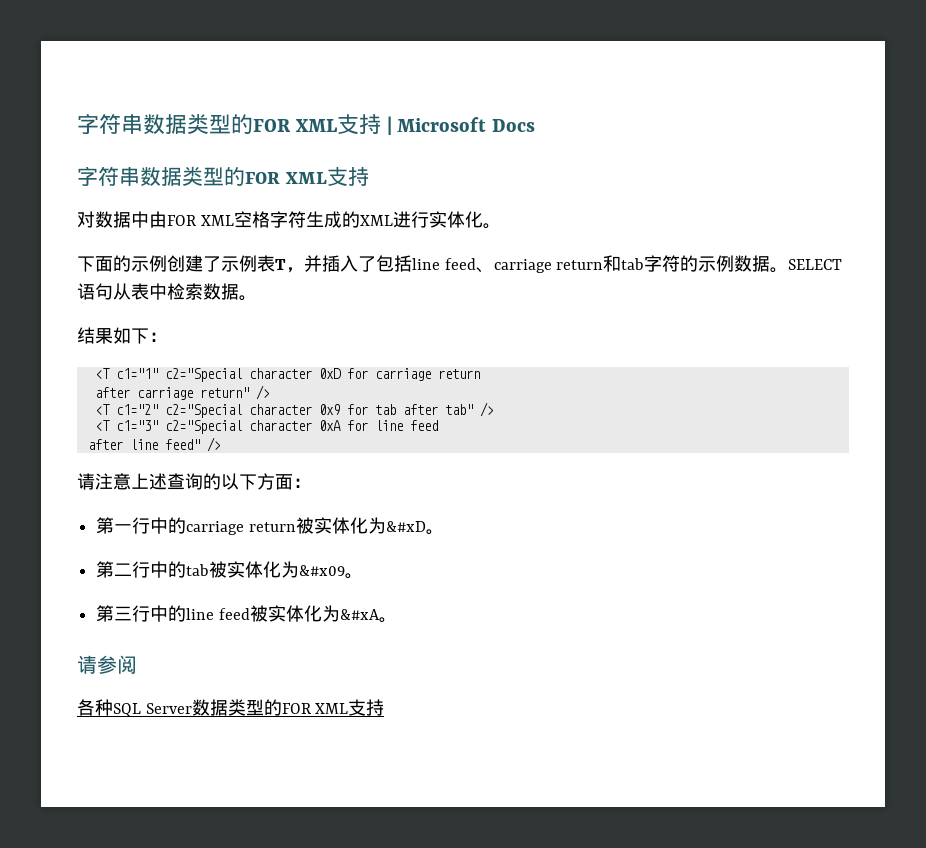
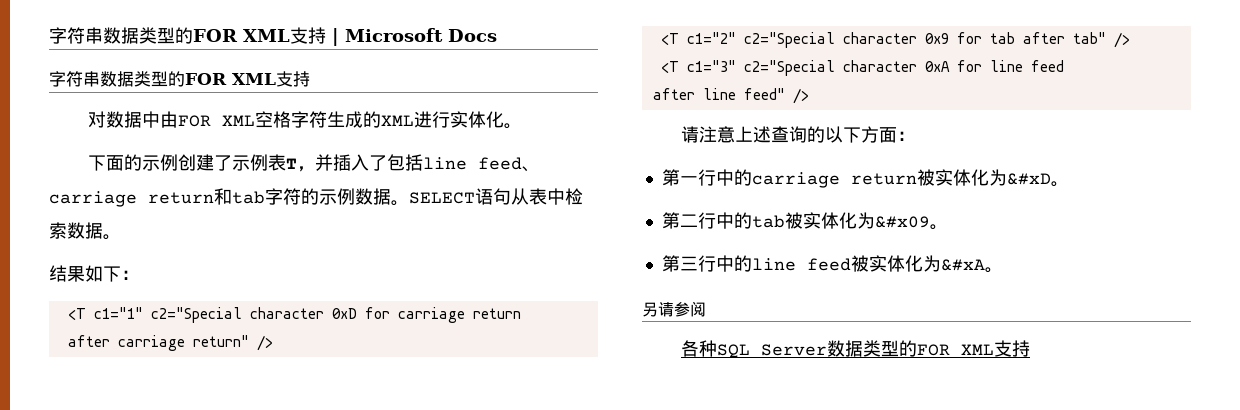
(397, 620) none -> [642,302,658,317] 另

